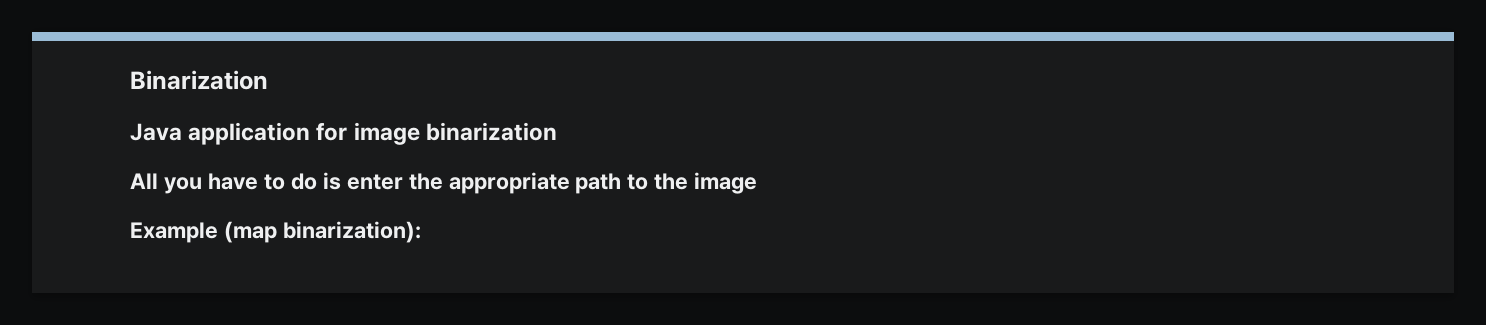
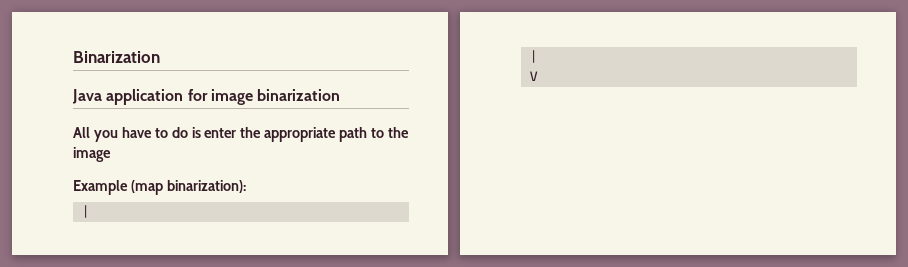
(421, 232) none -> [80,205,91,218] [528,50,539,63] [528,71,539,81] // | // | // V

